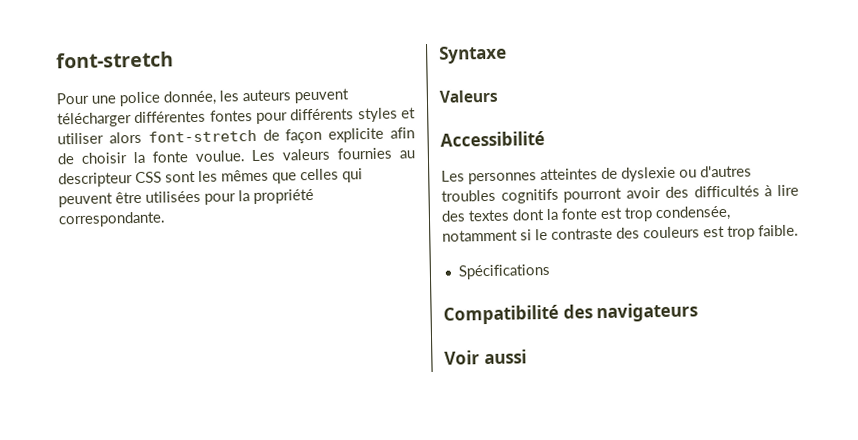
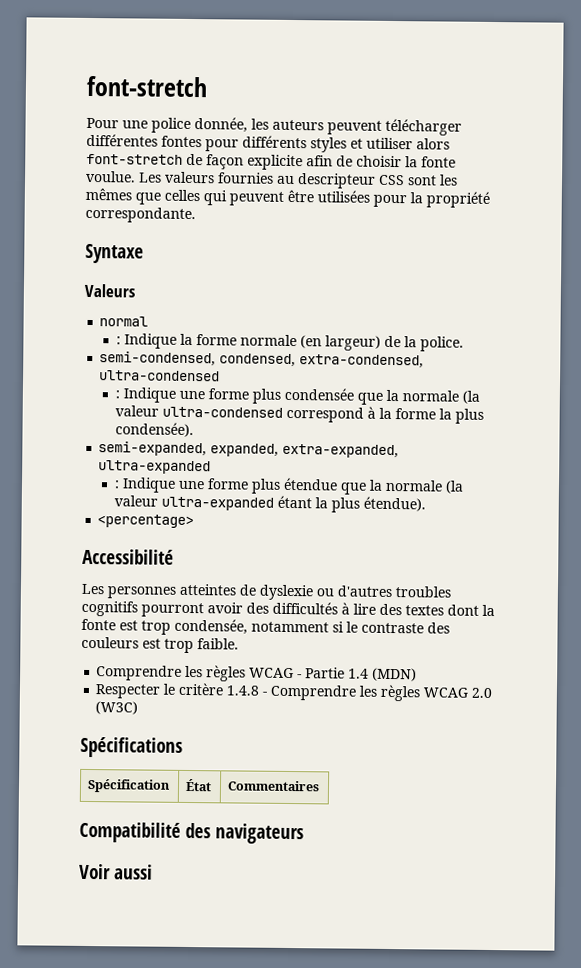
(498, 96) none -> [99,316,149,327] [115,333,464,352] [99,351,425,369] [99,370,221,382] [114,387,480,405] [114,405,484,424] [114,422,194,438] [98,441,400,459] [98,460,212,475] [113,477,464,495] [113,495,426,513] [97,514,195,529] // normal // : Indique la forme normale (en largeur) de la police. // semi-condensed, condensed, extra-condensed, ultra-condensed // : Indique une forme plus condensée que la normale (la valeur ultra-condensed correspond à la forme la plus condensée). // semi-expanded, expanded, extra-expanded, ultra-expanded // : Indique une forme plus étendue que la normale (la valeur ultra-expanded étant la plus étendue). // <percentage>
[457,263,551,280] Spécifications -> [96,665,418,682] [95,682,493,702] [95,701,139,715] [80,736,183,758] [87,779,172,793] [185,778,213,792] [227,780,321,792] Comprendre les règles WCAG - Partie 1.4 (MDN) // Respecter le critère 1.4.8 - Comprendre les règles WCAG 2.0 (W3C) // Spécifications // Spécification | État | Commentaires

